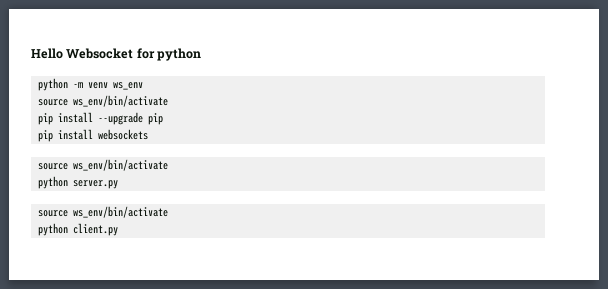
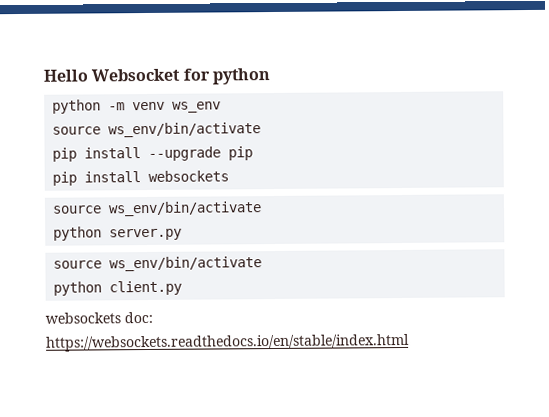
(119, 229) none -> [45,311,153,324] [46,333,410,352] // websockets doc: https://websockets.readthedocs.io/en/stable/index.html

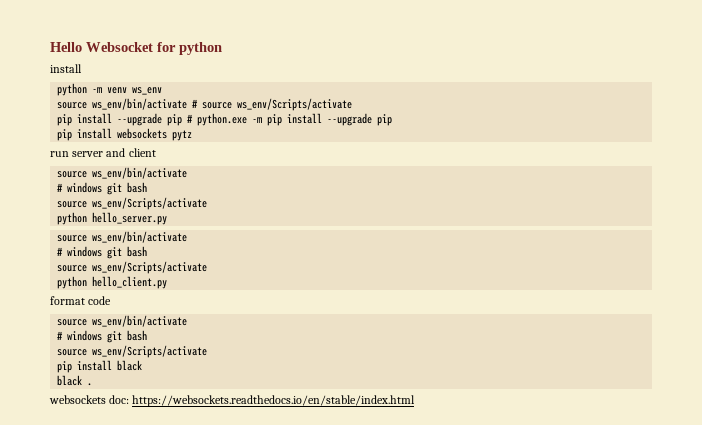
(271, 76) none -> [50,64,82,73] // install
[52,146,254,162] [52,170,230,186] [52,201,263,217] [53,226,183,241] [53,256,263,272] [53,280,183,296] // pip install --upgrade pip // pip install websockets // source ws_env/bin/activate // python server.py // source ws_env/bin/activate // python client.py -> [192,98,353,111] [57,113,393,126] [57,128,193,141] [50,148,156,157] [57,167,188,179] [57,182,148,195] [57,197,208,210] [57,212,168,225] [57,231,188,243] [57,246,148,259] [57,261,208,274] [57,276,168,289] [50,296,112,305] [57,315,188,327] [57,330,148,343] [57,345,208,358] [57,360,143,373] [57,375,93,386] # source ws_env/Scripts/activate // pip install --upgrade pip # python.exe -m pip install --upgrade pip // pip install websockets pytz // run server and client // source ws_env/bin/activate // # windows git bash // source ws_env/Scripts/activate // python hello_server.py // source ws_env/bin/activate // # windows git bash // source ws_env/Scripts/activate // python hello_client.py // format code // source ws_env/bin/activate // # windows git bash // source ws_env/Scripts/activate // pip install black // black .

